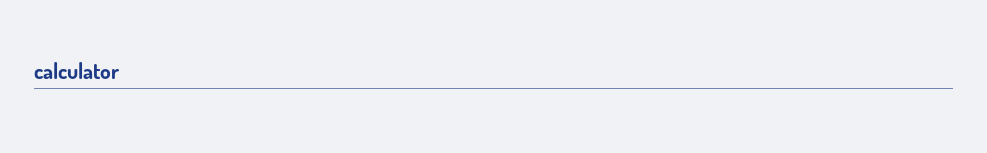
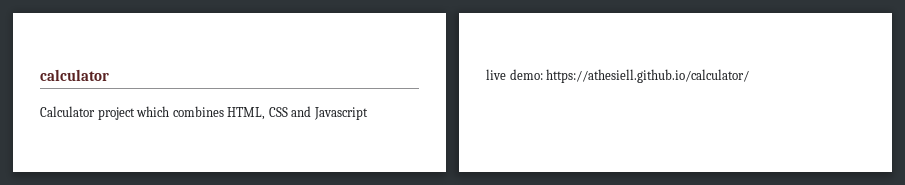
(119, 70) none -> [40,106,368,120] [486,69,750,83] // Calculator project which combines HTML, CSS and Javascript // live demo: https://athesiell.github.io/calculator/

